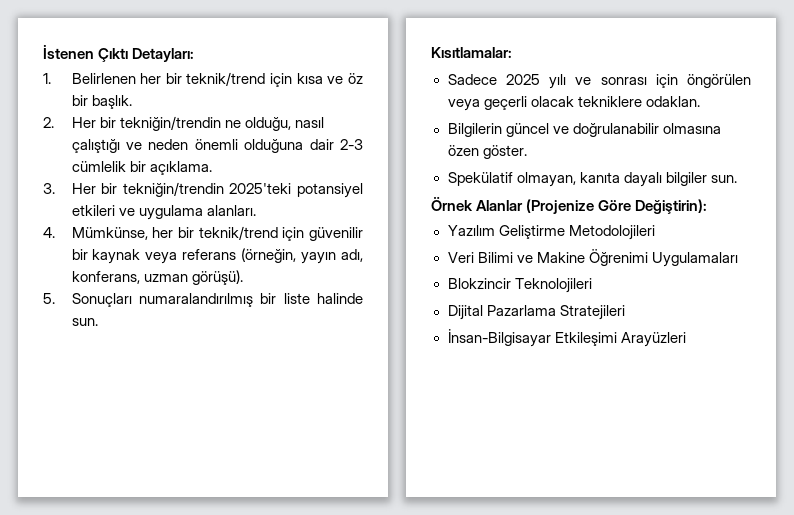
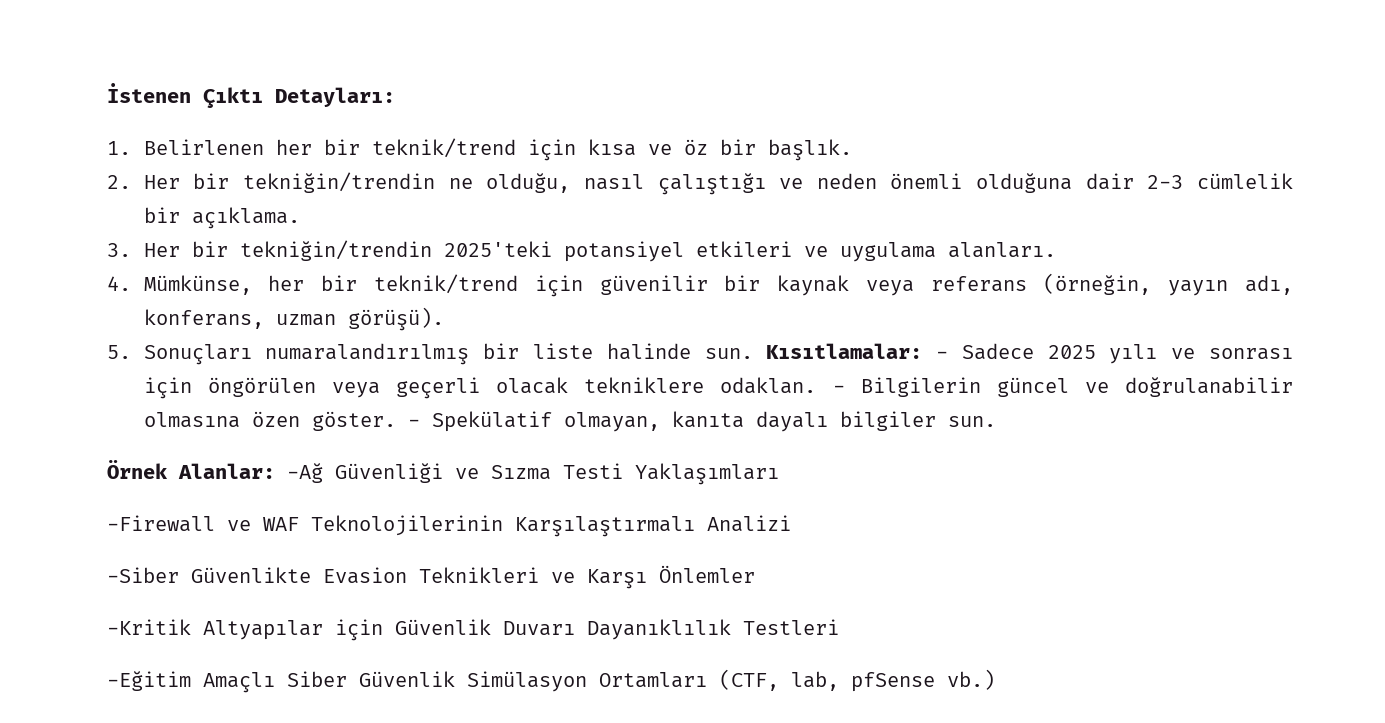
(98, 322) // -> (753, 353) none
(512, 52) // -> [936,351,949,359] -
(700, 101) // -> [832,385,845,393] -
(527, 152) // -> [407,419,420,427] -
[476,199,708,214] [447,225,655,240] [447,249,738,267] [447,278,592,293] [447,305,625,320] [447,329,686,347] Alanlar (Projenize Göre Değiştirin): // Yazılım Geliştirme Metodolojileri // Veri Bilimi ve Makine Öğrenimi Uygulamaları // Blokzincir Teknolojileri // Dijital Pazarlama Stratejileri // İnsan-Bilgisayar Etkileşimi Arayüzleri -> [178,463,779,485] [107,515,791,537] [107,565,755,589] [107,619,839,641] [107,669,995,693] Alanlar: -Ağ Güvenliği ve Sızma Testi Yaklaşımları // -Firewall ve WAF Teknolojilerinin Karşılaştırmalı Analizi // -Siber Güvenlikte Evasion Teknikleri ve Karşı Önlemler // -Kritik Altyapılar için Güvenlik Duvarı Dayanıklılık Testleri // -Eğitim Amaçlı Siber Güvenlik Simülasyon Ortamları (CTF, lab, pfSense vb.)

